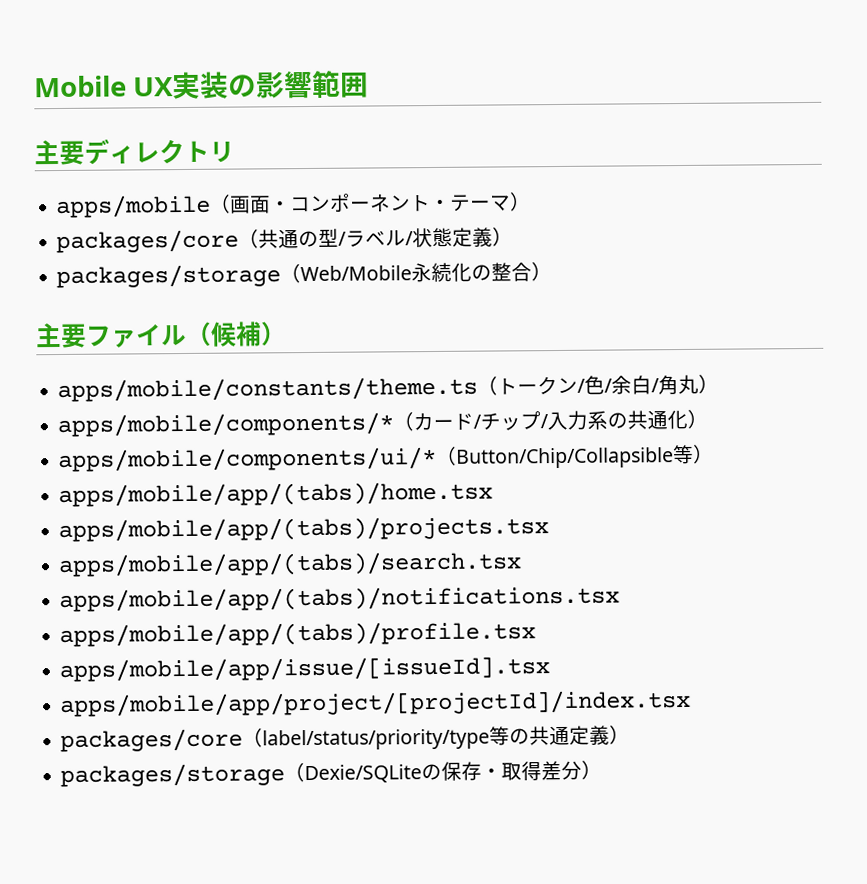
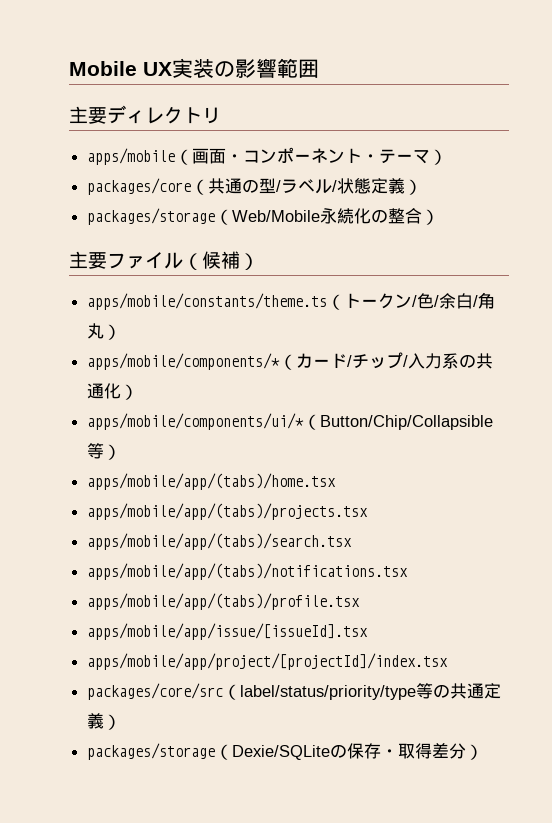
[60,728,244,753] packages/core -> [87,683,224,700] packages/core/src

